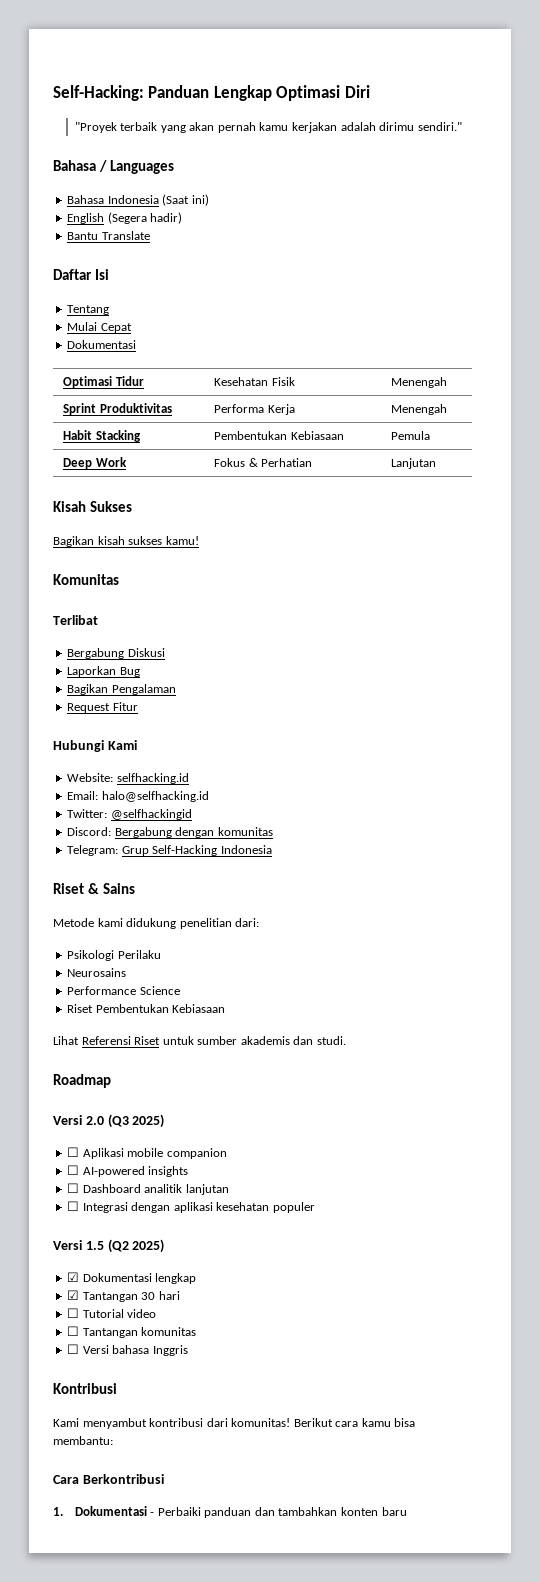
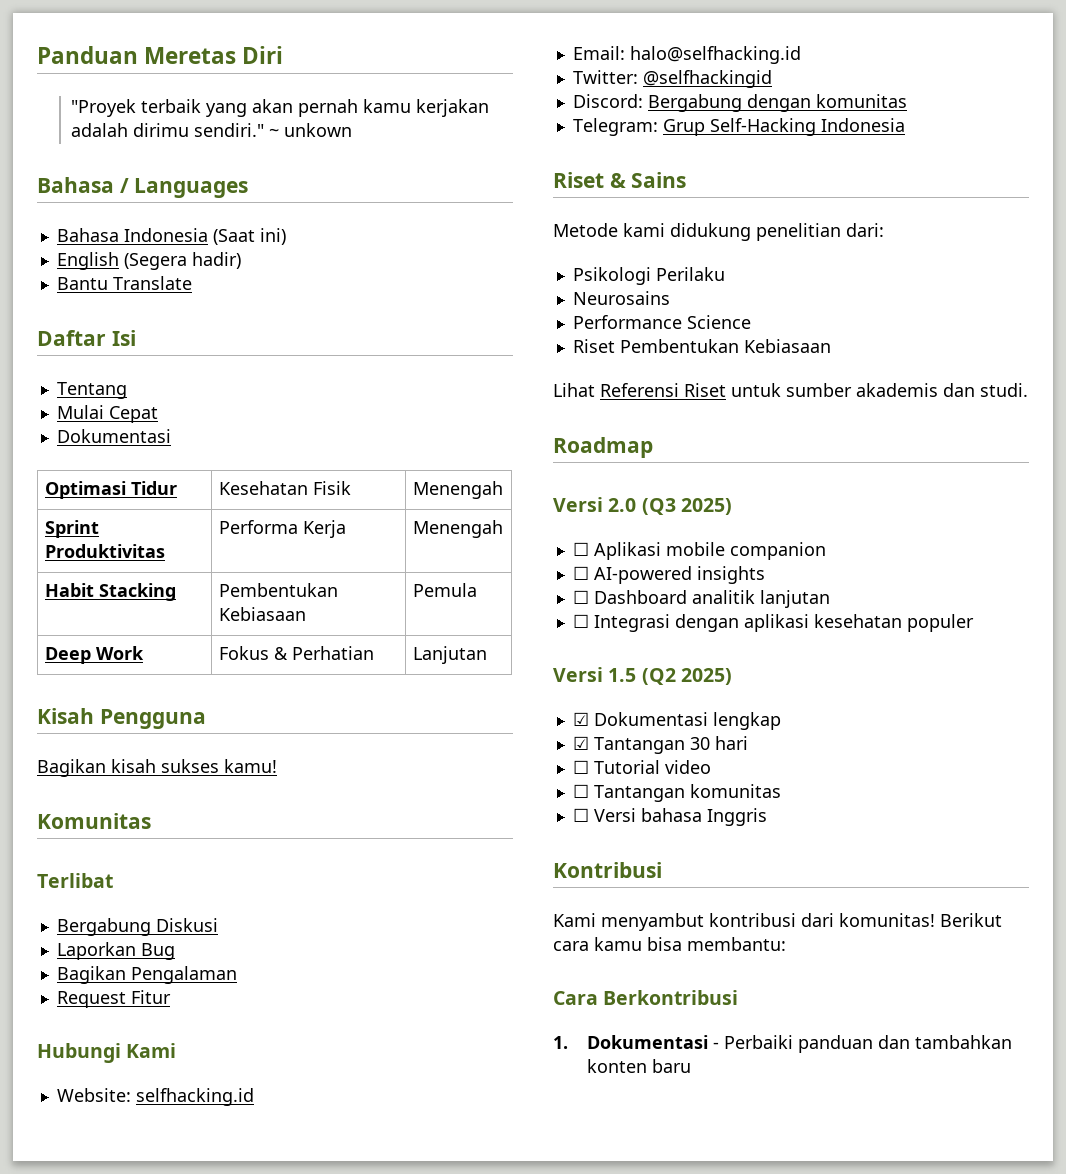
[53,85,341,101] Self-Hacking: Panduan Lengkap Optimasi -> [37,46,237,64] Panduan Meretas
(462, 126) none -> [269,123,353,137] ~ unkown
[90,501,133,512] Sukses -> [99,709,206,729] Pengguna

